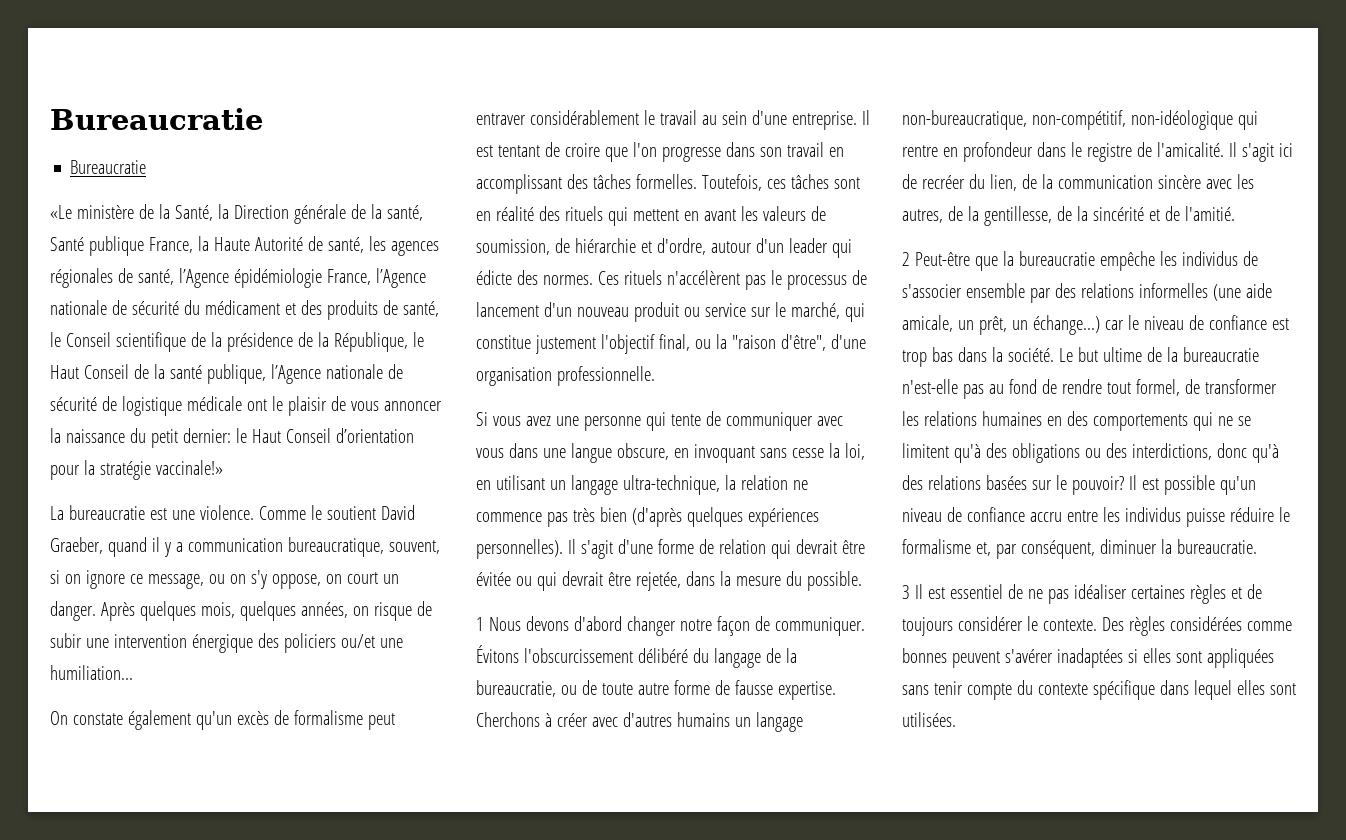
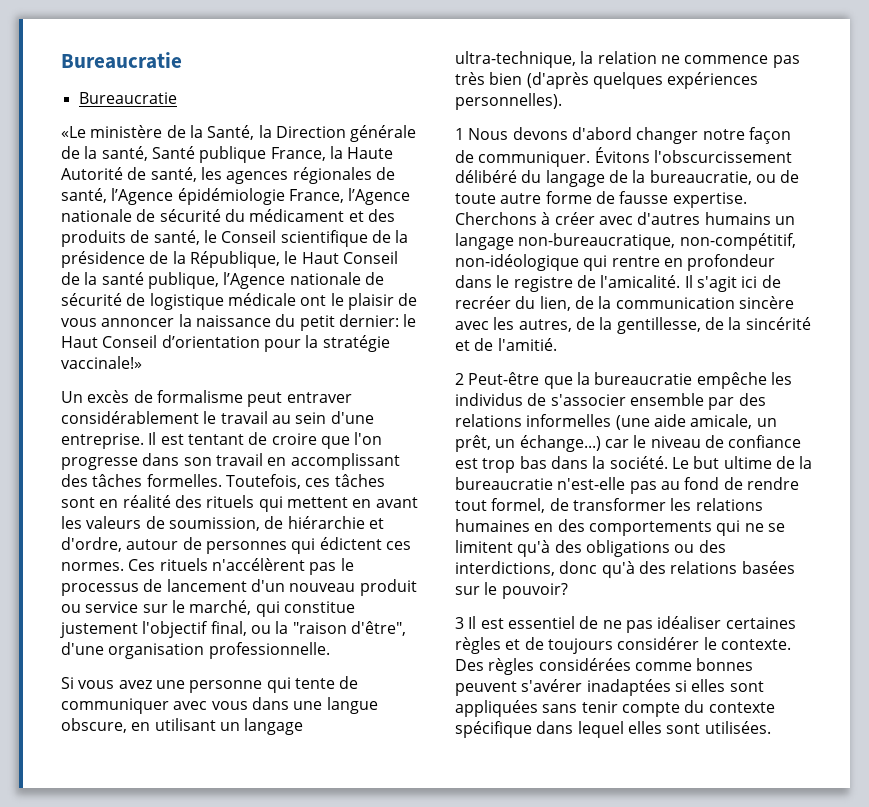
[50,505,415,520] [50,537,440,557] [50,570,399,589] [50,601,432,621] [50,633,403,653] [50,665,133,680] [50,710,232,730] La bureaucratie est une violence. Comme le soutient David Graeber, quand il y a communication bureaucratique, souvent, si on ignore ce message, ou on s'y oppose, on court un danger. Après quelques mois, quelques années, on risque de subir une intervention énergique des policiers ou/et une humiliation... // On constate également qu'un -> [61,391,83,403] Un
[755,238,852,258] [476,270,538,285] d'un leader qui édicte des -> [182,537,411,554] de personnes qui édictent ces
[693,443,865,463] [476,480,491,490] invoquant sans cesse la loi, en -> (151, 726) none
[567,539,865,559] [476,571,862,591] Il s'agit d'une forme de relation qui devrait être évitée ou qui devrait être rejetée, dans la mesure du possible. -> (562, 101) none
[1128,475,1256,495] [902,507,1290,527] [902,539,1257,559] Il est possible qu'un niveau de confiance accru entre les individus puisse réduire le formalisme et, par conséquent, diminuer la bureaucratie. -> (568, 591) none

